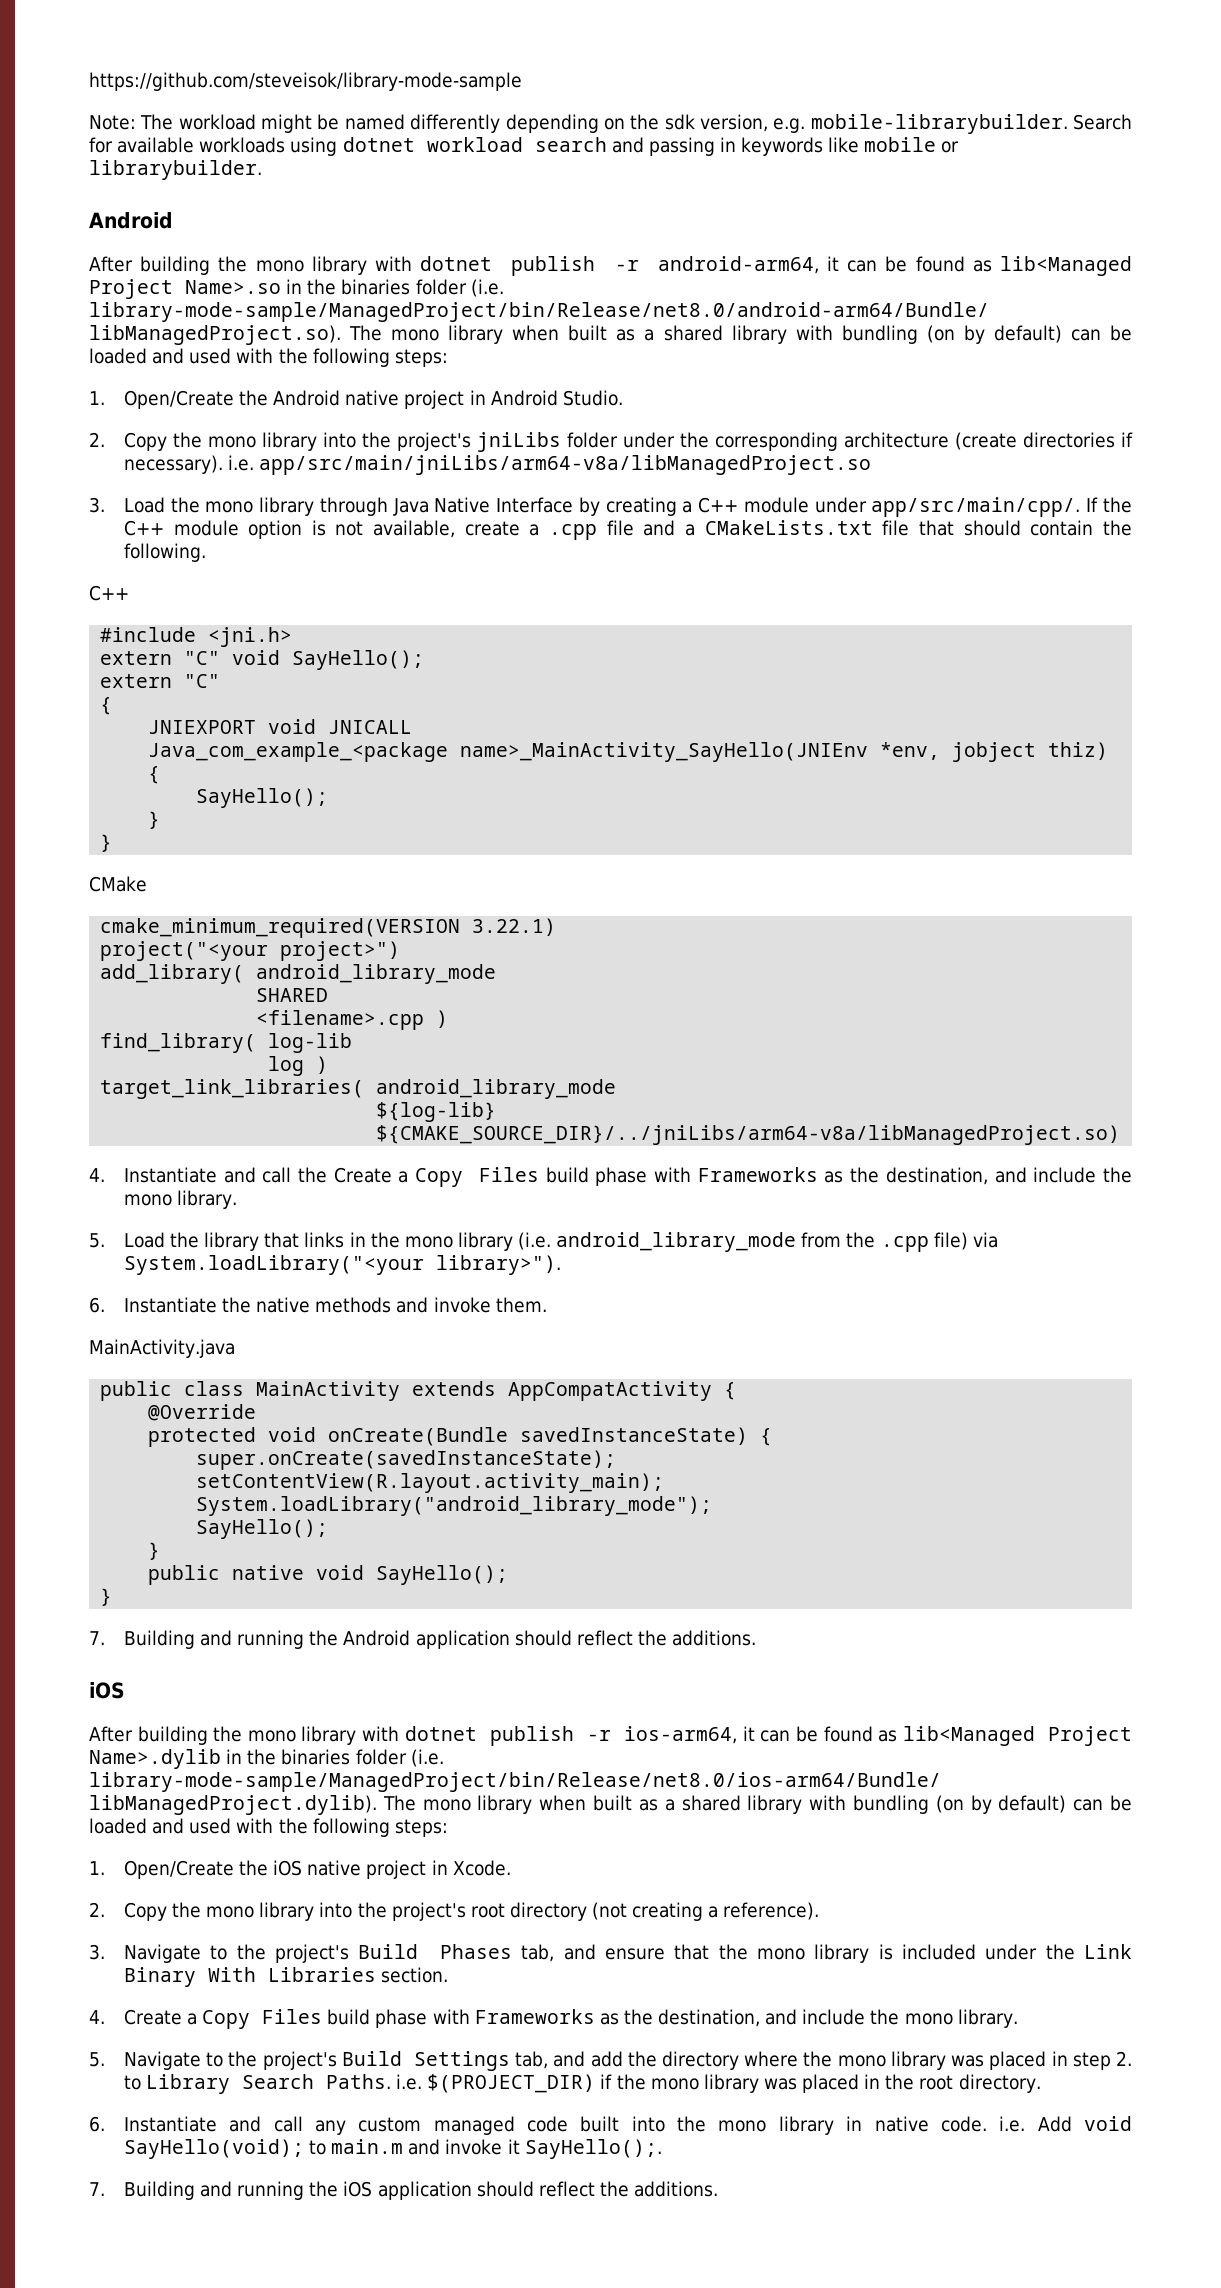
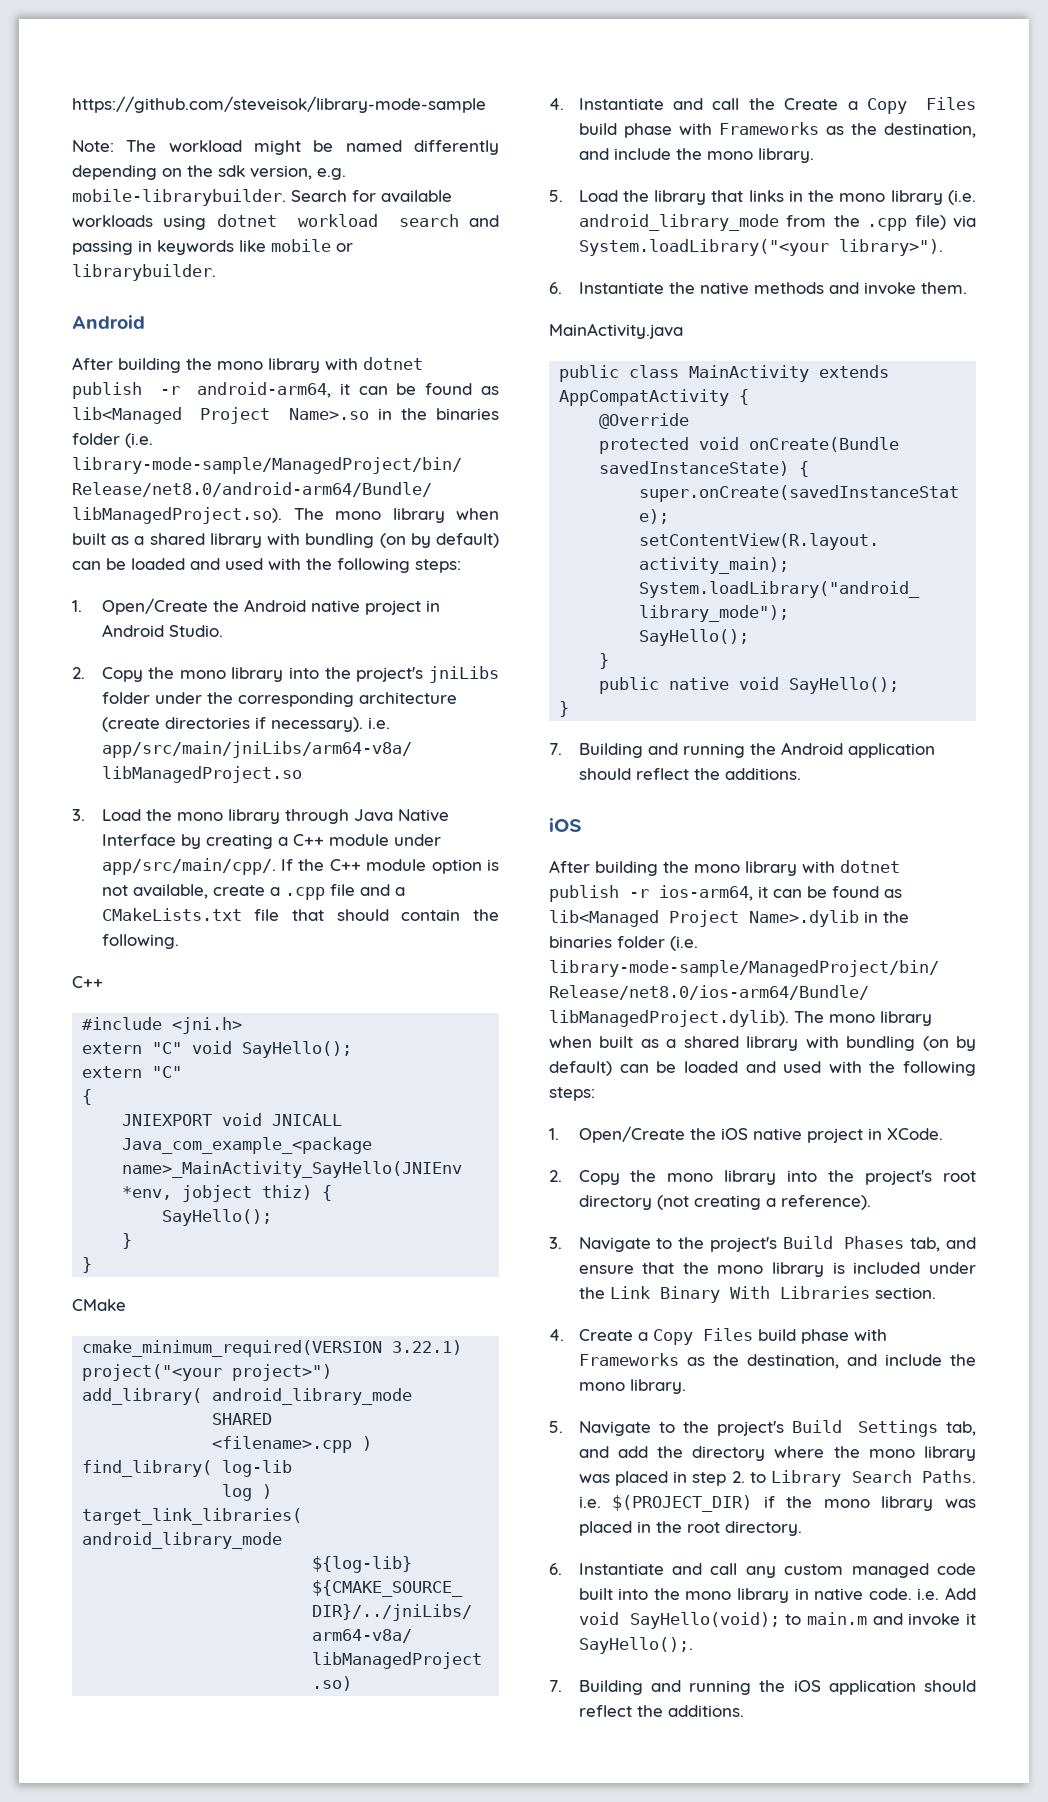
[452,1860,511,1876] Xcode. -> [886,1128,943,1140] XCode.

